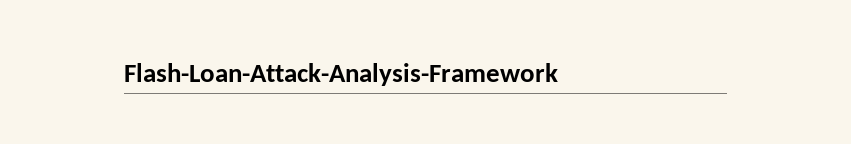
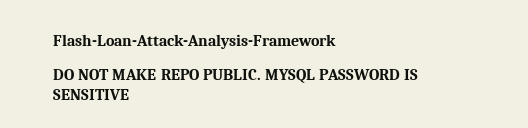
(558, 74) none -> [53,69,419,83] [53,89,129,100] // DO NOT MAKE REPO PUBLIC. MYSQL PASSWORD IS SENSITIVE

